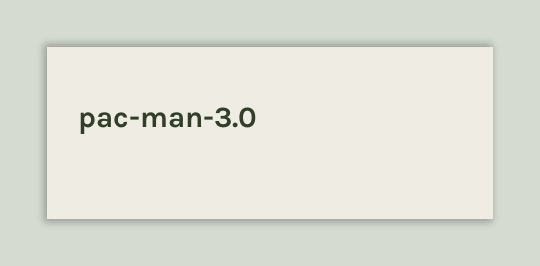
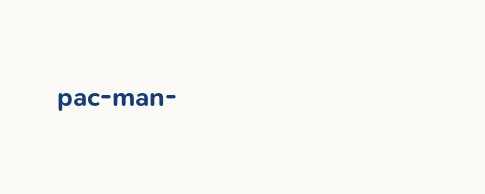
[78,107,257,134] pac-man-3.0 -> [57,92,177,111] pac-man-

